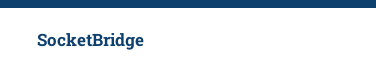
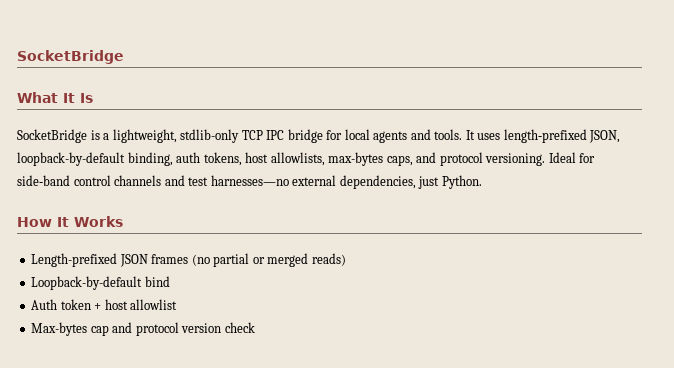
[37,33,144,50] SocketBridge -> [17,50,124,64] [17,92,93,103] [17,129,621,143] [17,152,596,166] [17,175,482,189] [17,216,123,227] [31,253,346,267] [31,276,170,290] [31,299,178,310] [31,322,255,336] SocketBridge // What It Is // SocketBridge is a lightweight, stdlib-only TCP IPC bridge for local agents and tools. It uses length‑prefixed JSON, loopback-by-default binding, auth tokens, host allowlists, max-bytes caps, and protocol versioning. Ideal for side‑band control channels and test harnesses—no external dependencies, just Python. // How It Works // Length-prefixed JSON frames (no partial or merged reads) // Loopback-by-default bind // Auth token + host allowlist // Max-bytes cap and protocol version check

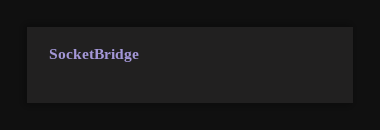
[17,50,124,64] [17,92,93,103] [17,129,621,143] [17,152,596,166] [17,175,482,189] [17,216,123,227] [31,253,346,267] [31,276,170,290] [31,299,178,310] [31,322,255,336] SocketBridge // What It Is // SocketBridge is a lightweight, stdlib-only TCP IPC bridge for local agents and tools. It uses length‑prefixed JSON, loopback-by-default binding, auth tokens, host allowlists, max-bytes caps, and protocol versioning. Ideal for side‑band control channels and test harnesses—no external dependencies, just Python. // How It Works // Length-prefixed JSON frames (no partial or merged reads) // Loopback-by-default bind // Auth token + host allowlist // Max-bytes cap and protocol version check -> [49,49,139,62] SocketBridge

